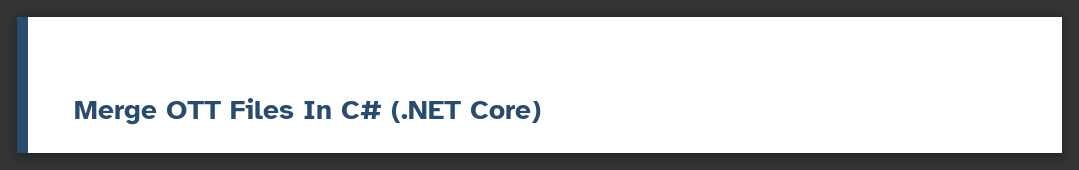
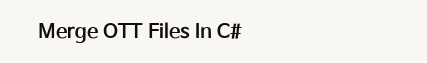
[391,101,541,123] (.NET Core) -> (243, 31) none

